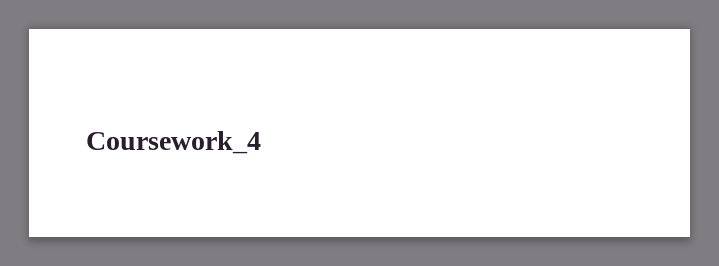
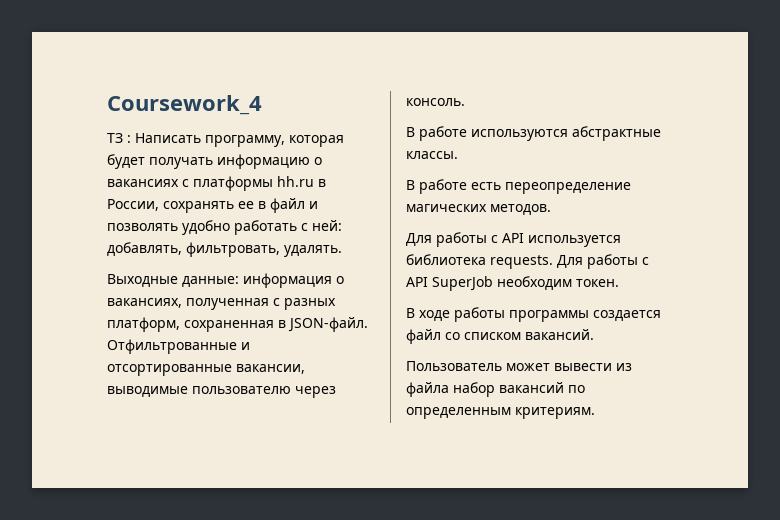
(261, 142) none -> [107,133,344,147] [107,154,322,169] [107,176,326,191] [107,198,318,213] [107,220,342,235] [107,242,342,257] [107,273,344,288] [107,298,336,310] [107,317,368,332] [107,339,250,354] [107,364,305,376] [107,386,336,398] [406,98,465,106] [406,126,661,141] [406,151,458,159] [406,179,631,194] [406,204,551,215] [406,232,621,247] [406,254,649,269] [406,276,619,291] [406,307,661,322] [406,329,594,344] [406,361,632,371] [406,382,585,397] [406,407,595,419] // ТЗ : Написать программу, которая будет получать информацию о вакансиях с платформы hh.ru в России, сохранять ее в файл и позволять удобно работать с ней: добавлять, фильтровать, удалять. // Выходные данные: информация о вакансиях, полученная с разных платформ, сохраненная в JSON-файл. Отфильтрованные и отсортированные вакансии, выводимые пользователю через консоль. // В работе используются абстрактные классы. // В работе есть переопределение магических методов. // Для работы с API используется библиотека requests. Для работы с API SuperJob необходим токен. // В ходе работы программы создается файл со списком вакансий. // Пользователь может вывести из файла набор вакансий по определенным критериям.

